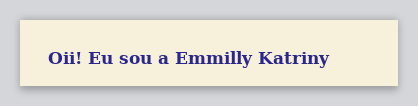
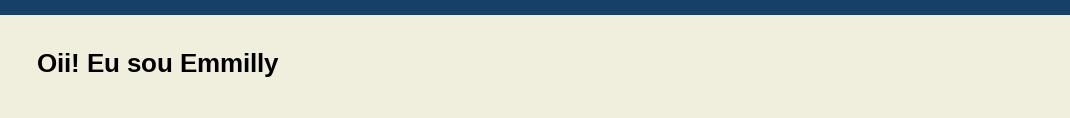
[158,51,330,68] a Emmilly Katriny -> [180,53,280,77] Emmilly

